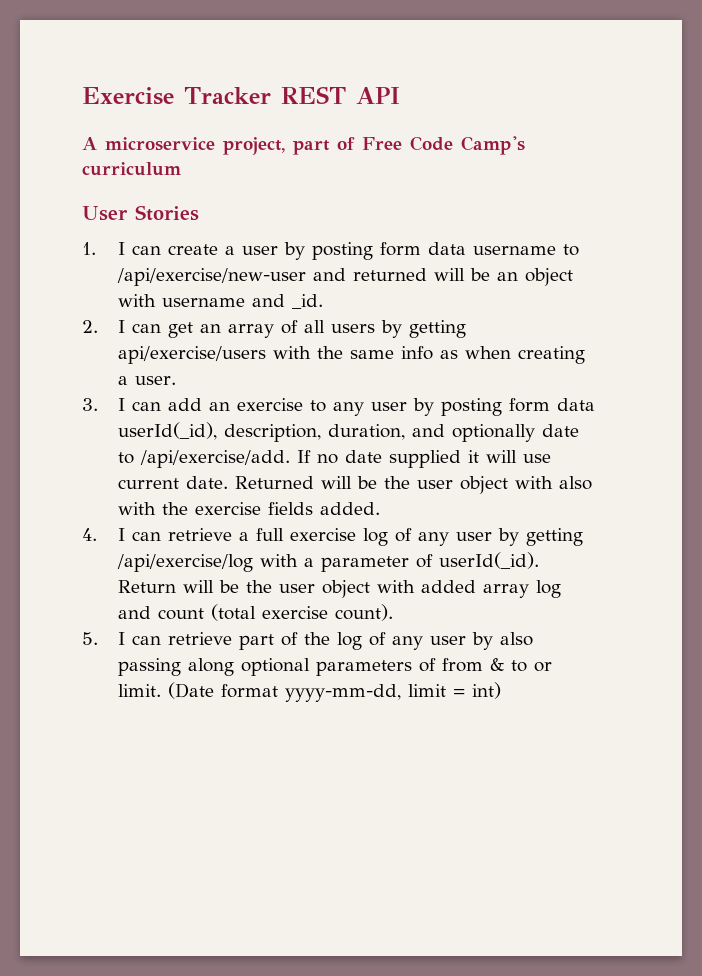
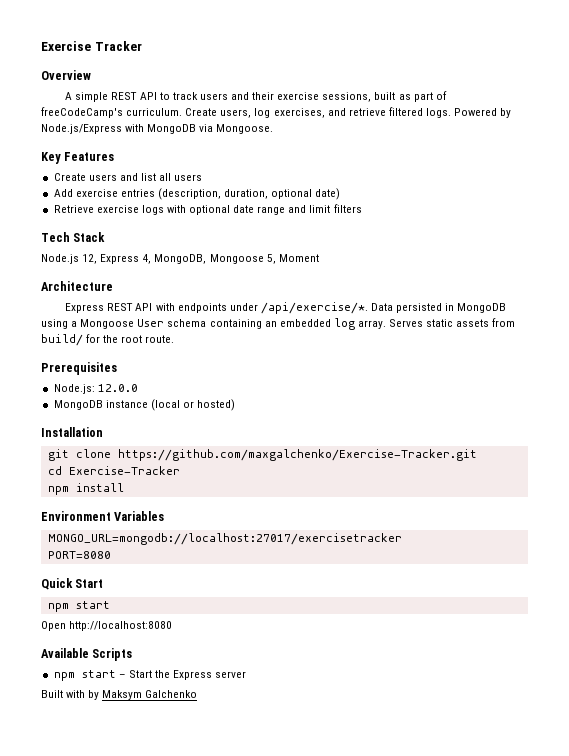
[280,86,400,104] [82,136,525,155] [82,162,181,176] [82,205,199,221] [82,242,579,260] [116,268,573,286] [117,294,323,309] [82,320,466,338] [117,346,585,364] [117,376,176,385] [82,398,595,416] [117,422,579,442] [117,450,551,468] [117,476,592,494] [117,502,380,515] [82,528,583,546] [116,552,539,572] [117,580,561,598] [117,604,393,621] [82,632,533,650] [117,658,552,676] [117,682,501,702] REST API // A microservice project, part of Free Code Camp's curriculum // User Stories // 1. I can create a user by posting form data username to /api/exercise/new-user and returned will be an object with username and _id. // 2. I can get an array of all users by getting api/exercise/users with the same info as when creating a user. // 3. I can add an exercise to any user by posting form data userId(_id), description, duration, and optionally date to /api/exercise/add. If no date supplied it will use current date. Returned will be the user object with also with the exercise fields added. // 4. I can retrieve a full exercise log of any user by getting /api/exercise/log with a parameter of userId(_id). Return will be the user object with added array log and count (total exercise count). // 5. I can retrieve part of the log of any user by also passing along optional parameters of from & to or limit. (Date format yyyy-mm-dd, limit = int) -> [41,70,91,80] [65,91,447,102] [41,107,512,118] [41,124,274,134] [41,152,115,164] [53,173,203,181] [53,188,341,200] [53,204,362,215] [41,232,106,242] [41,254,319,264] [41,281,113,291] [65,302,507,314] [41,318,516,330] [41,334,175,346] [41,362,117,375] [53,384,138,394] [53,399,236,411] [41,427,103,437] [47,449,477,461] [47,466,180,475] [47,483,124,495] [41,511,165,521] [47,533,402,545] [47,551,111,559] [41,578,104,590] [47,601,110,612] [41,621,173,631] [41,648,133,661] [53,670,247,681] [41,690,198,700] // Overview // A simple REST API to track users and their exercise sessions, built as part of freeCodeCamp's curriculum. Create users, log exercises, and retrieve filtered logs. Powered by Node.js/Express with MongoDB via Mongoose. // Key Features // Create users and list all users // Add exercise entries (description, duration, optional date) // Retrieve exercise logs with optional date range and limit filters // Tech Stack // Node.js 12, Express 4, MongoDB, Mongoose 5, Moment // Architecture // Express REST API with endpoints under /api/exercise/*. Data persisted in MongoDB using a Mongoose User schema containing an embedded log array. Serves static assets from build/ for the root route. // Prerequisites // Node.js: 12.0.0 // MongoDB instance (local or hosted) // Installation // git clone https://github.com/maxgalchenko/Exercise-Tracker.git // cd Exercise-Tracker // npm install // Environment Variables // MONGO_URL=mongodb://localhost:27017/exercisetracker // PORT=8080 // Quick Start // npm start // Open http://localhost:8080 // Available Scripts // npm start – Start the Express server // Built with by Maksym Galchenko

